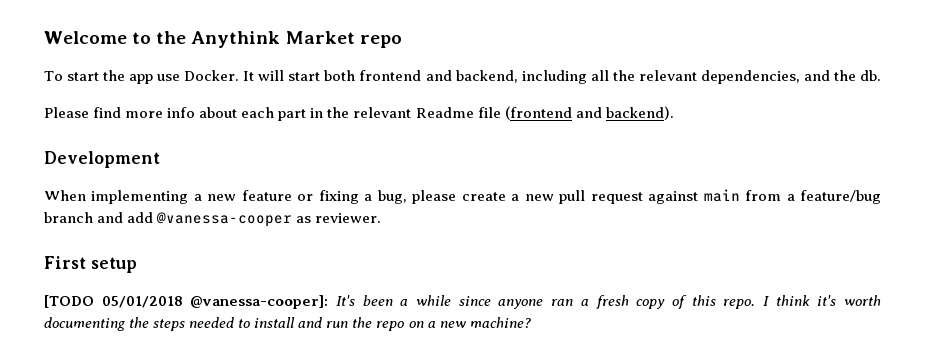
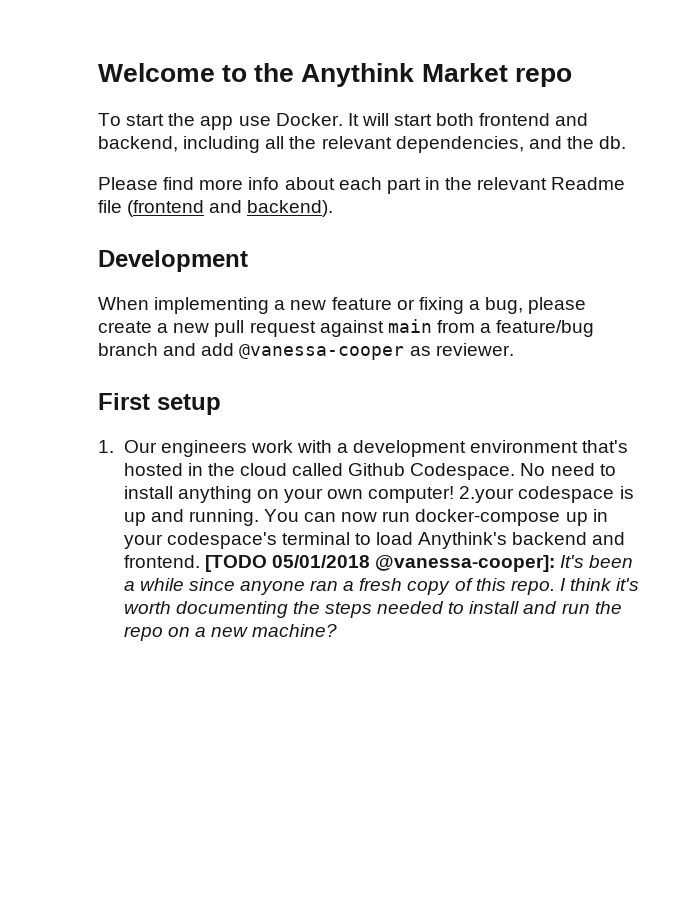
(137, 265) none -> [98,440,629,457] [123,463,616,480] [123,486,634,503] [123,509,608,526] [123,532,626,549] [123,555,200,568] 1. Our engineers work with a development environment that's hosted in the cloud called Github Codespace. No need to install anything on your own computer! 2.your codespace is up and running. You can now run docker-compose up in your codespace's terminal to load Anythink's backend and frontend.

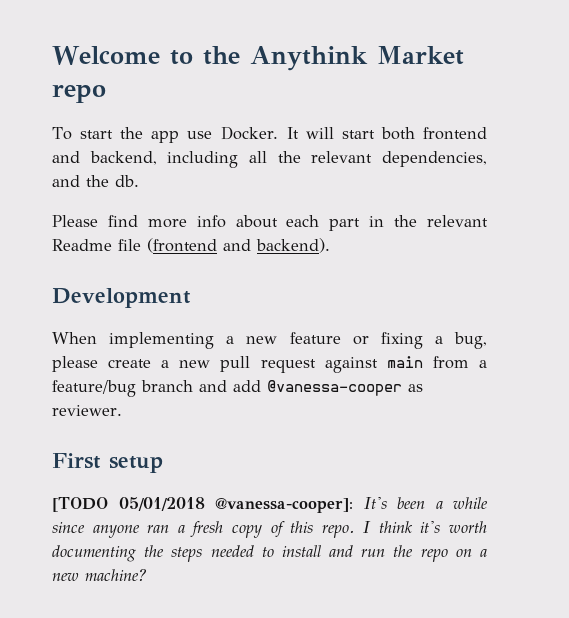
[98,440,629,457] [123,463,616,480] [123,486,634,503] [123,509,608,526] [123,532,626,549] [123,555,200,568] 1. Our engineers work with a development environment that's hosted in the cloud called Github Codespace. No need to install anything on your own computer! 2.your codespace is up and running. You can now run docker-compose up in your codespace's terminal to load Anythink's backend and frontend. -> (163, 464) none

